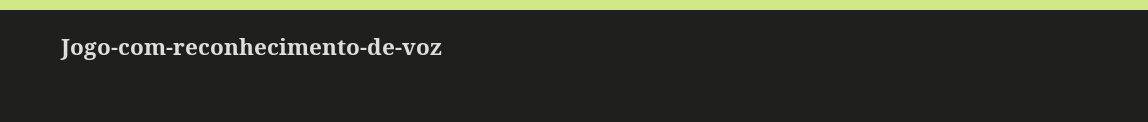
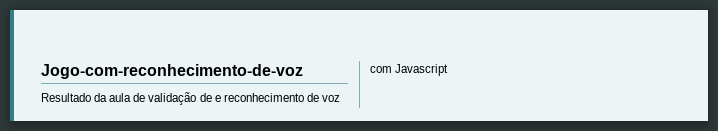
(442, 49) none -> [41,92,340,105] [370,64,449,76] // Resultado da aula de validação de e reconhecimento de voz com Javascript

